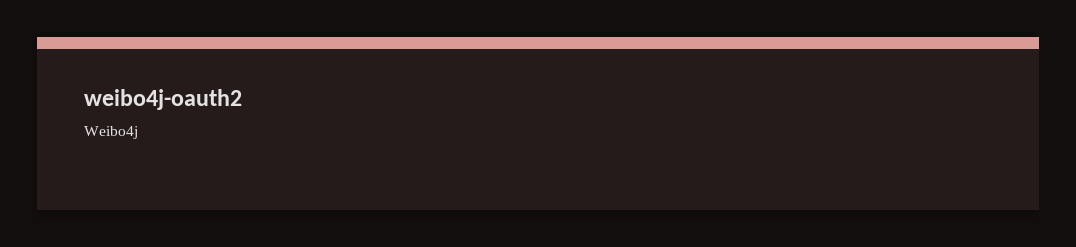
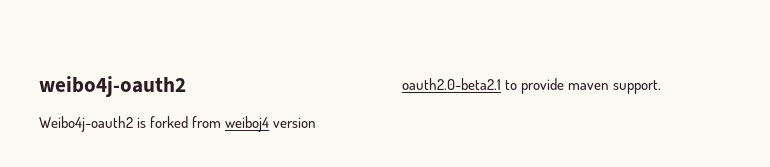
[84,126,138,139] Weibo4j -> [39,116,317,132] [402,78,662,94] Weibo4j-oauth2 is forked from weiboj4 version oauth2.0-beta2.1 to provide maven support.

